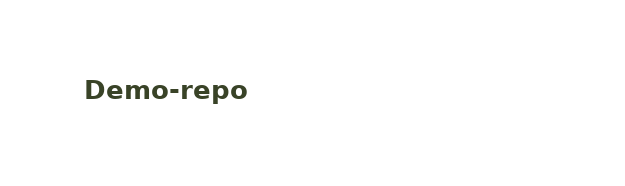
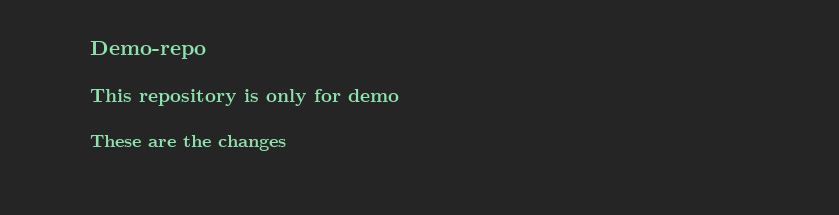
(248, 92) none -> [90,89,399,106] [90,135,286,151] // This repository is only for demo // These are the changes

